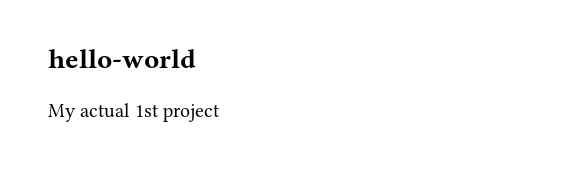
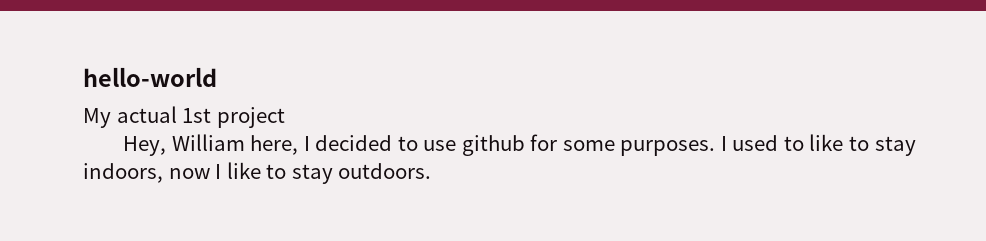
(221, 113) none -> [122,134,916,156] [83,162,432,184] // Hey, William here, I decided to use github for some purposes. I used to like to stay indoors, now I like to stay outdoors.

